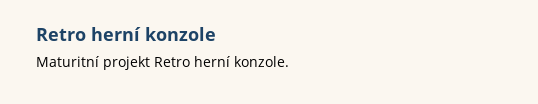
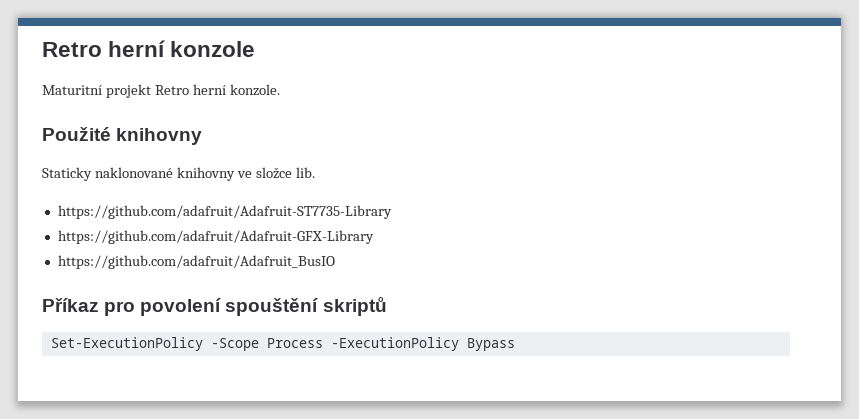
(289, 61) none -> [42,127,203,145] [42,167,315,181] [57,205,392,219] [57,230,374,244] [57,255,335,269] [42,297,387,316] [50,337,515,351] // Použité knihovny // Staticky naklonované knihovny ve složce lib. // https://github.com/adafruit/Adafruit-ST7735-Library // https://github.com/adafruit/Adafruit-GFX-Library // https://github.com/adafruit/Adafruit_BusIO // Příkaz pro povolení spouštění skriptů // Set-ExecutionPolicy -Scope Process -ExecutionPolicy Bypass

